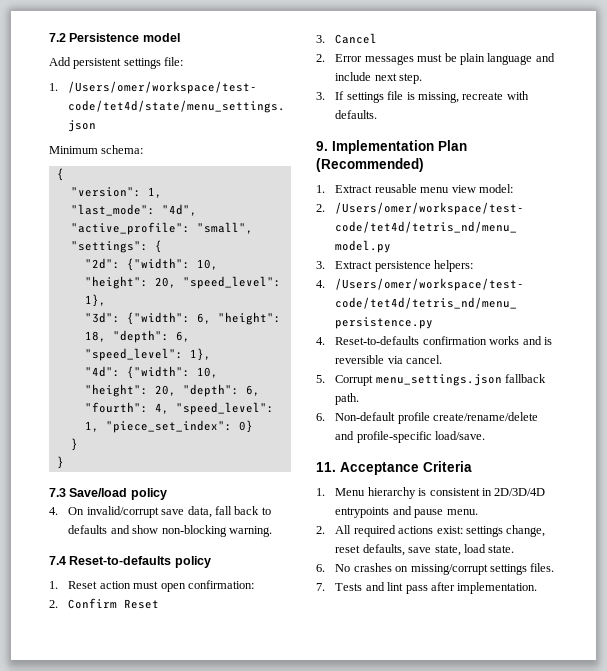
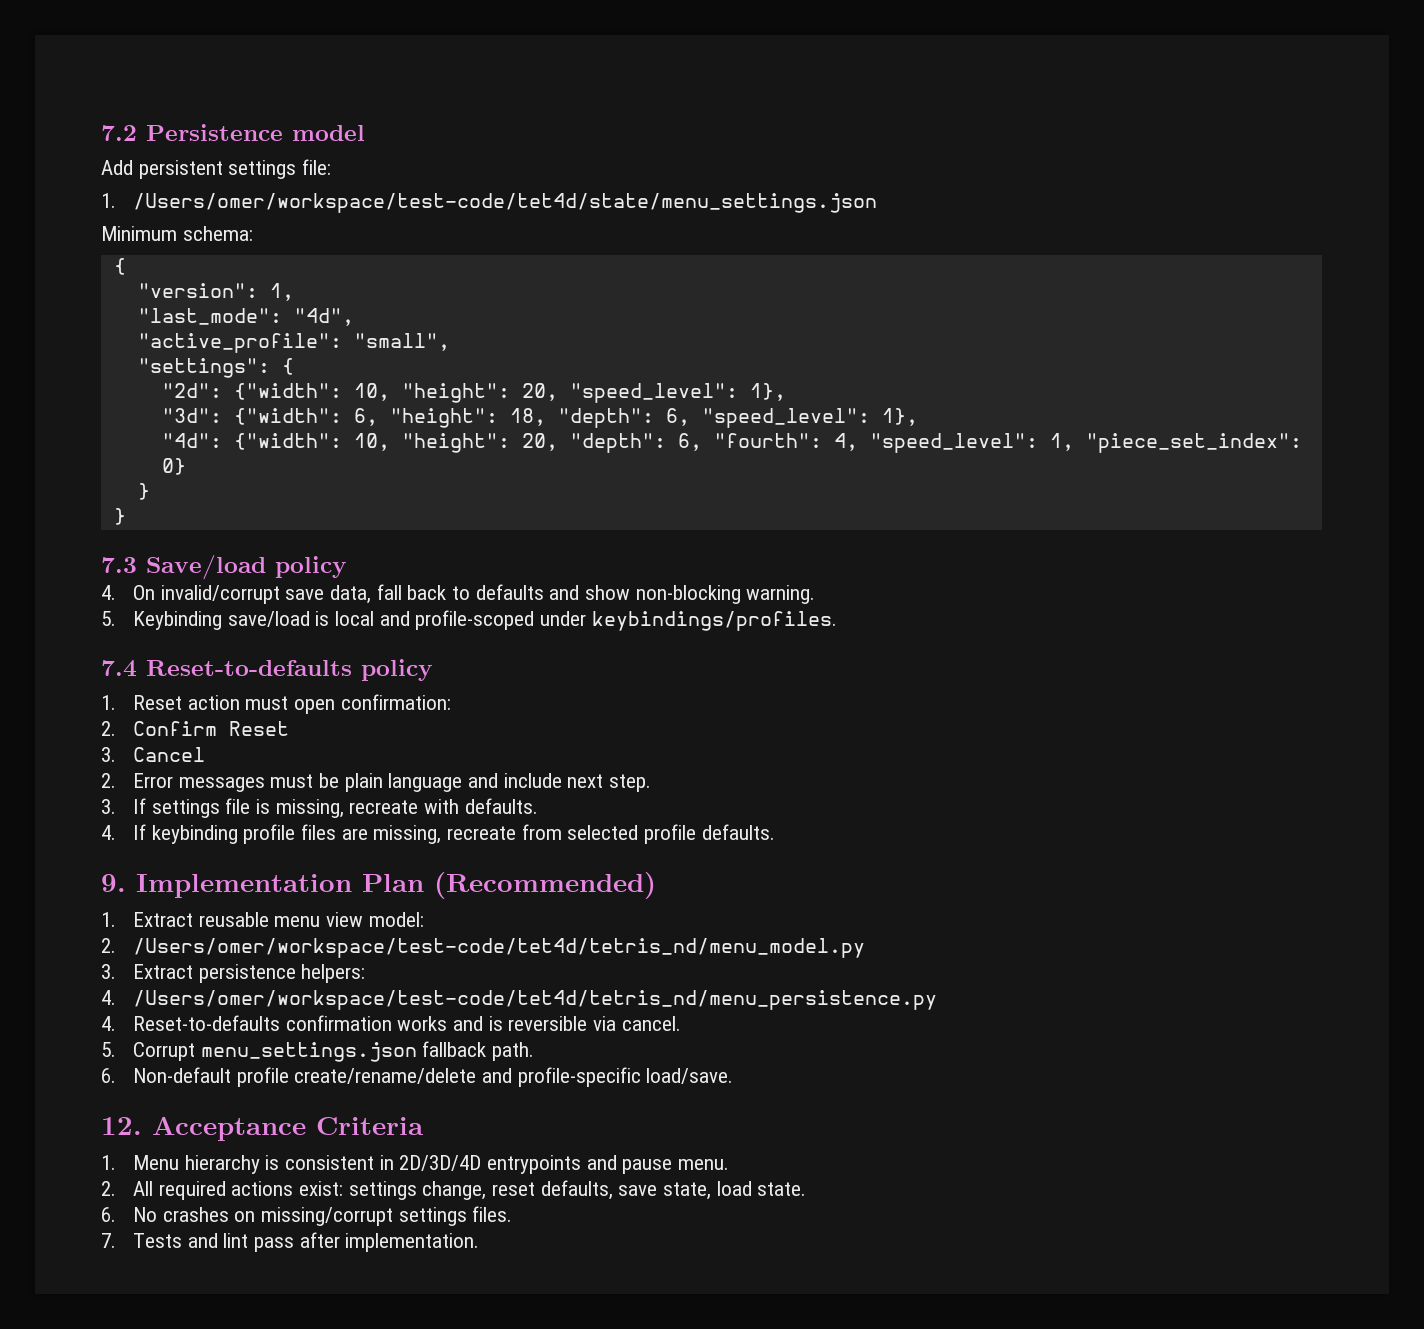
(272, 531) none -> [101,610,837,631] // 5. Keybinding save/load is local and profile-scoped under keybindings/profiles.
(378, 114) none -> [101,824,775,844] // 4. If keybinding profile files are missing, recreate from selected profile defaults.
[316,462,336,472] 11. -> [101,1117,142,1135] 12.

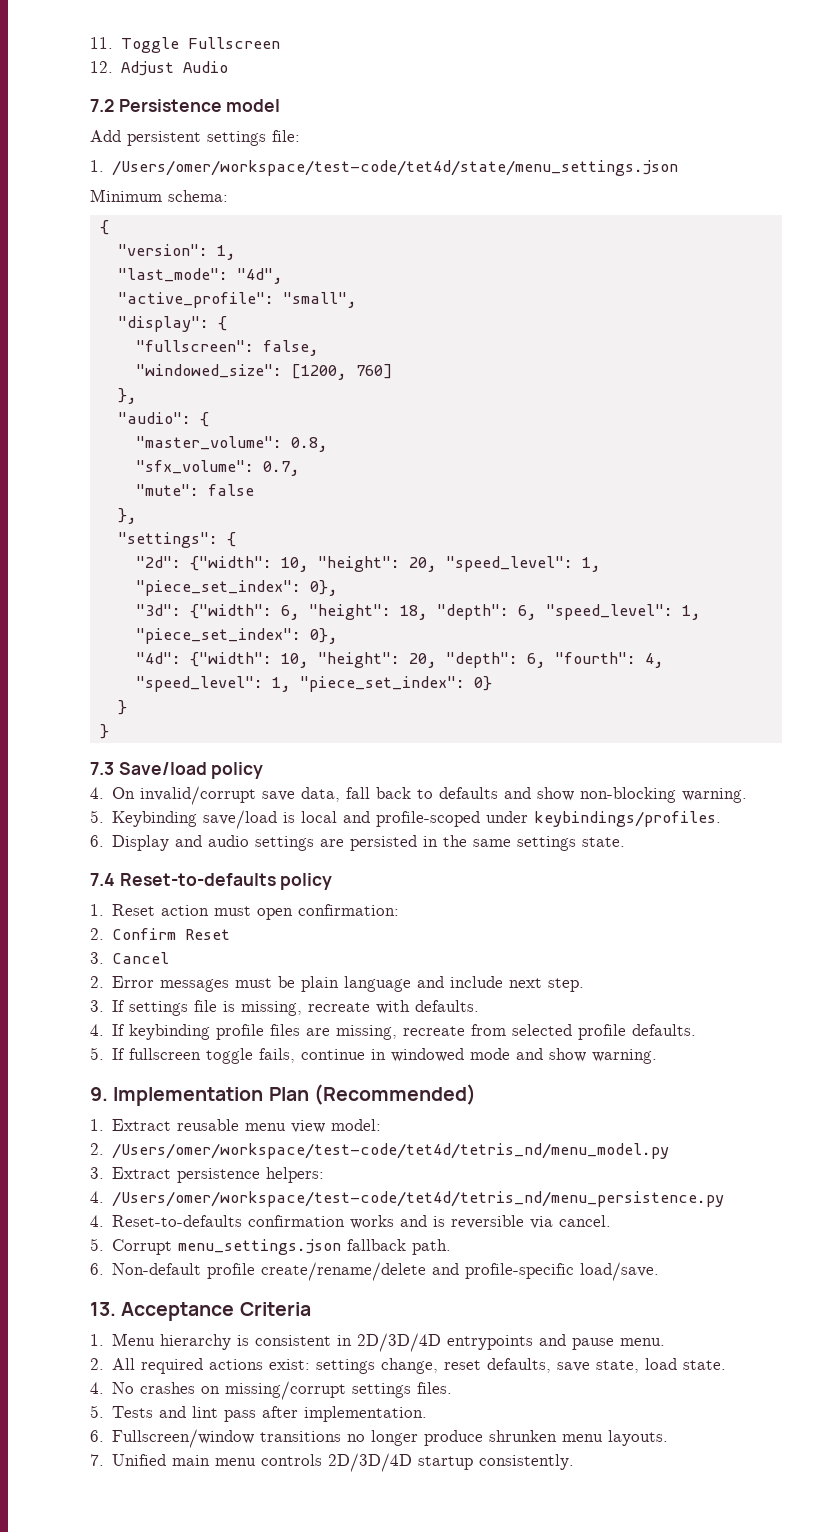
(101, 133) none -> [90,37,281,53] [90,61,229,76] 11. Toggle Fullscreen // 12. Adjust Audio //
(450, 342) none -> [117,316,227,332] [135,340,319,356] [135,364,393,380] [117,388,137,404] [117,412,209,427] [135,436,328,452] [135,460,300,476] [135,484,254,496] [117,508,137,524] // "display": { // "fullscreen": false, // "windowed_size": [1200, 760] // }, // "audio": { // "master_volume": 0.8, // "sfx_volume": 0.7, // "mute": false // },
[749,383,786,401] 1}, -> [581,557,601,572] [135,580,338,596] 1, "piece_set_index": 0},
[881,408,918,426] 1}, -> [681,605,701,620] [135,628,338,644] 1, "piece_set_index": 0},
(837, 621) none -> [90,835,626,851] // 6. Display and audio settings are persisted in the same settings state.
(775, 832) none -> [90,1047,658,1064] // 5. If fullscreen toggle fails, continue in windowed mode and show warning.
[101,1117,142,1135] 12. -> [90,1302,116,1316] 13.
[101,1207,116,1222] 6. -> [90,1382,104,1394] 4.
[101,1233,116,1248] 7. -> [90,1405,104,1418] 5.
(480, 1242) none -> [90,1429,669,1448] [90,1453,575,1472] // 6. Fullscreen/window transitions no longer produce shrunken menu layouts. // 7. Unified main menu controls 2D/3D/4D startup consistently.

